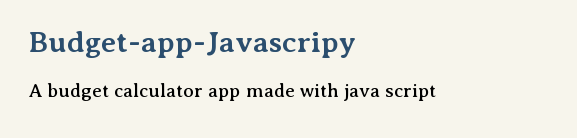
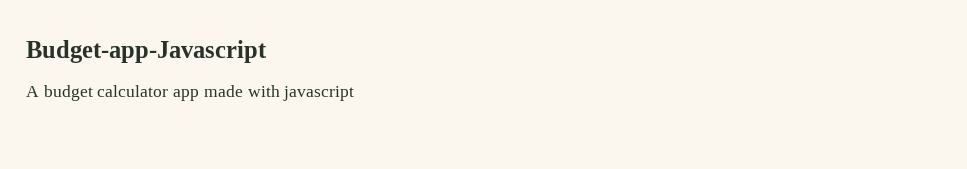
[29,31,356,58] Budget-app-Javascripy -> [26,40,267,63] Budget-app-Javascript
[343,84,436,101] java script -> [283,86,355,101] javascript

